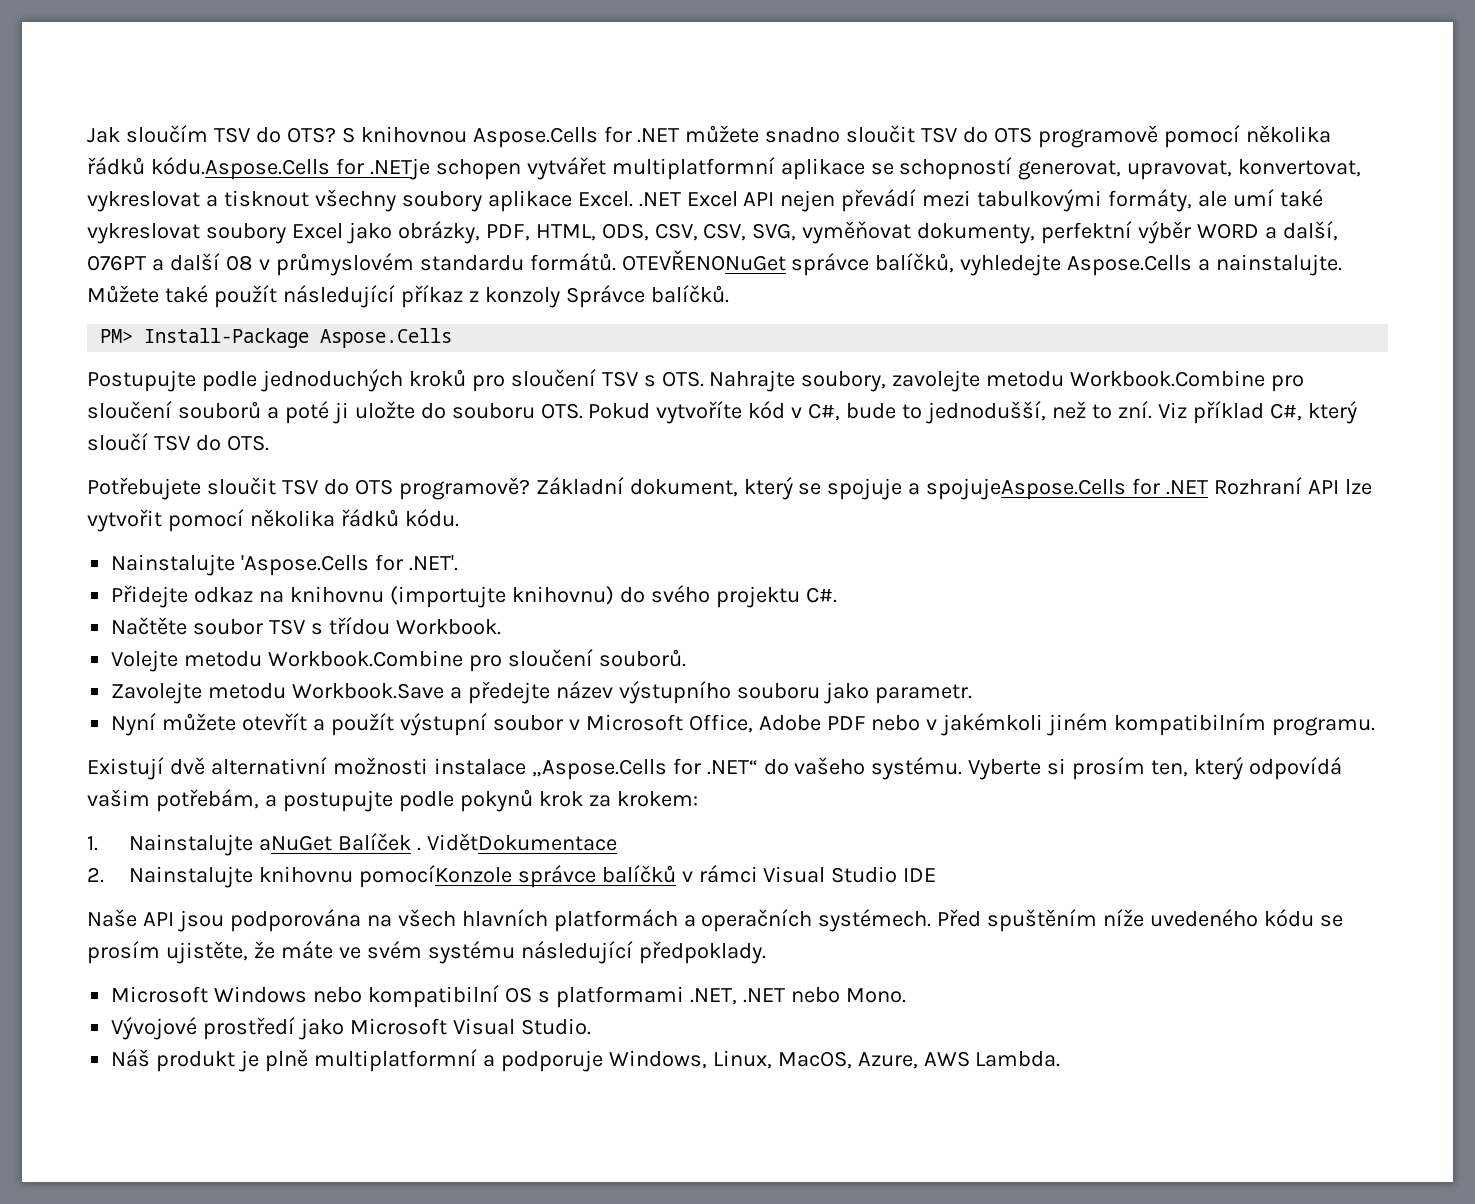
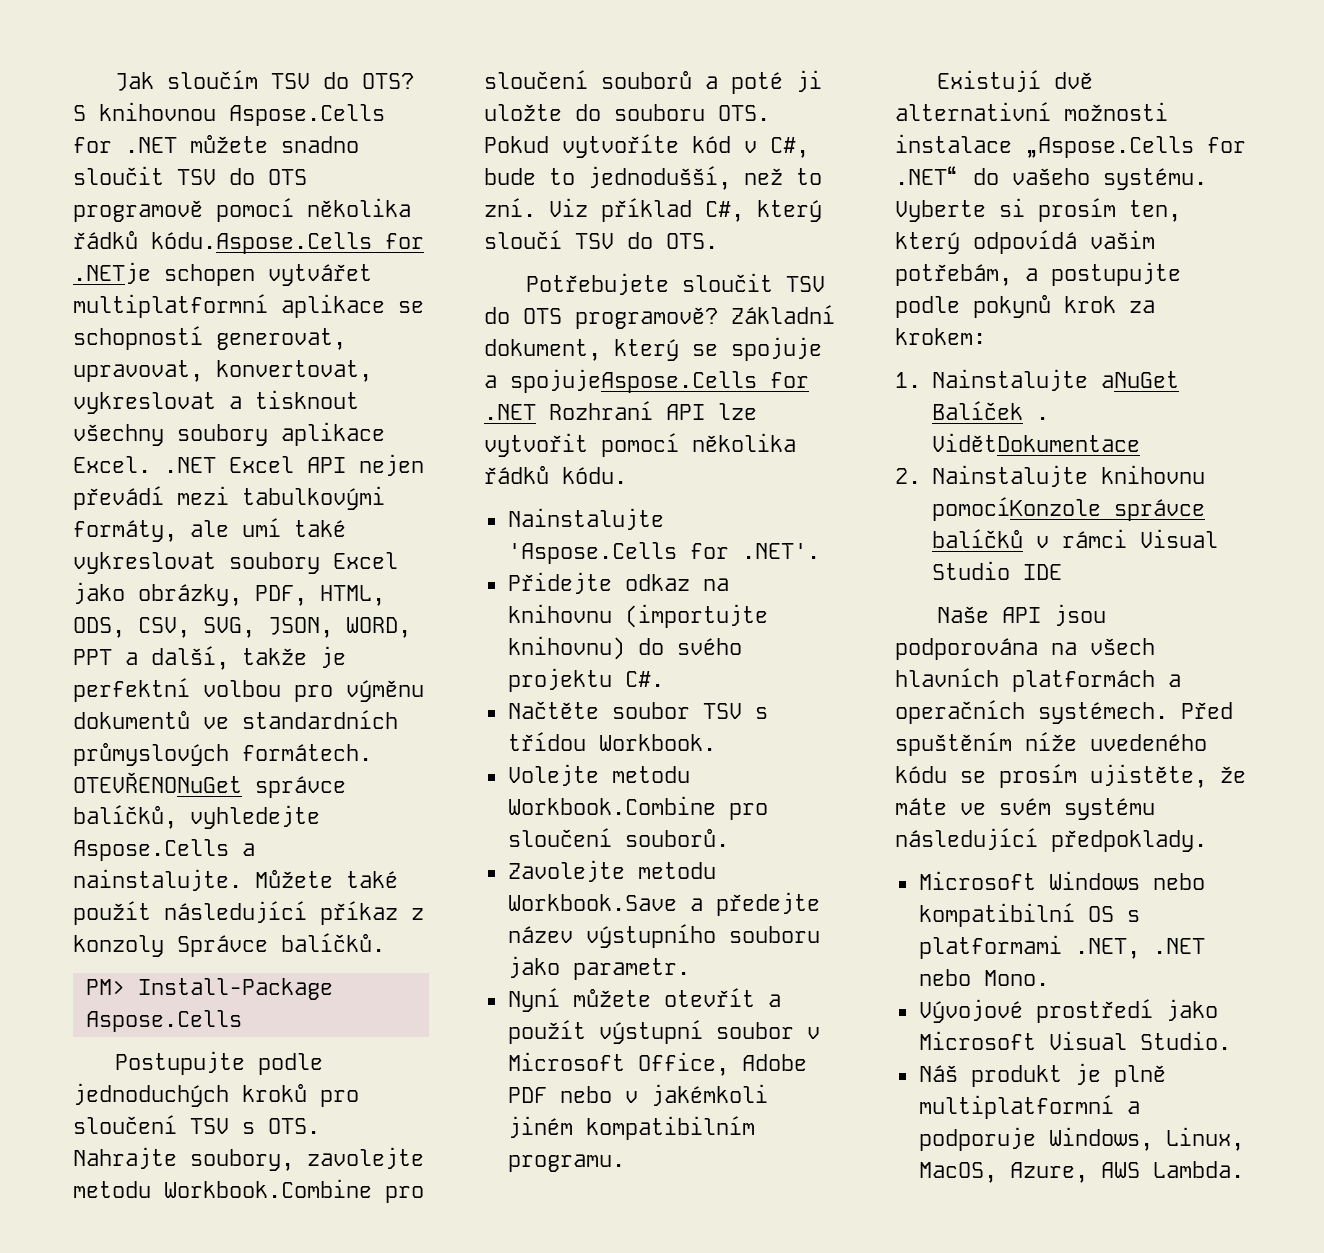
[703,221,1338,244] [87,253,616,276] CSV, SVG, vyměňovat dokumenty, perfektní výběr WORD a další, 076PT a další 08 v průmyslovém standardu formátů. -> [203,617,411,638] [73,646,346,670] [73,678,424,702] [73,710,398,729] [73,743,372,766] SVG, JSON, WORD, PPT a další, takže je perfektní volbou pro výměnu dokumentů ve standardních průmyslových formátech.

